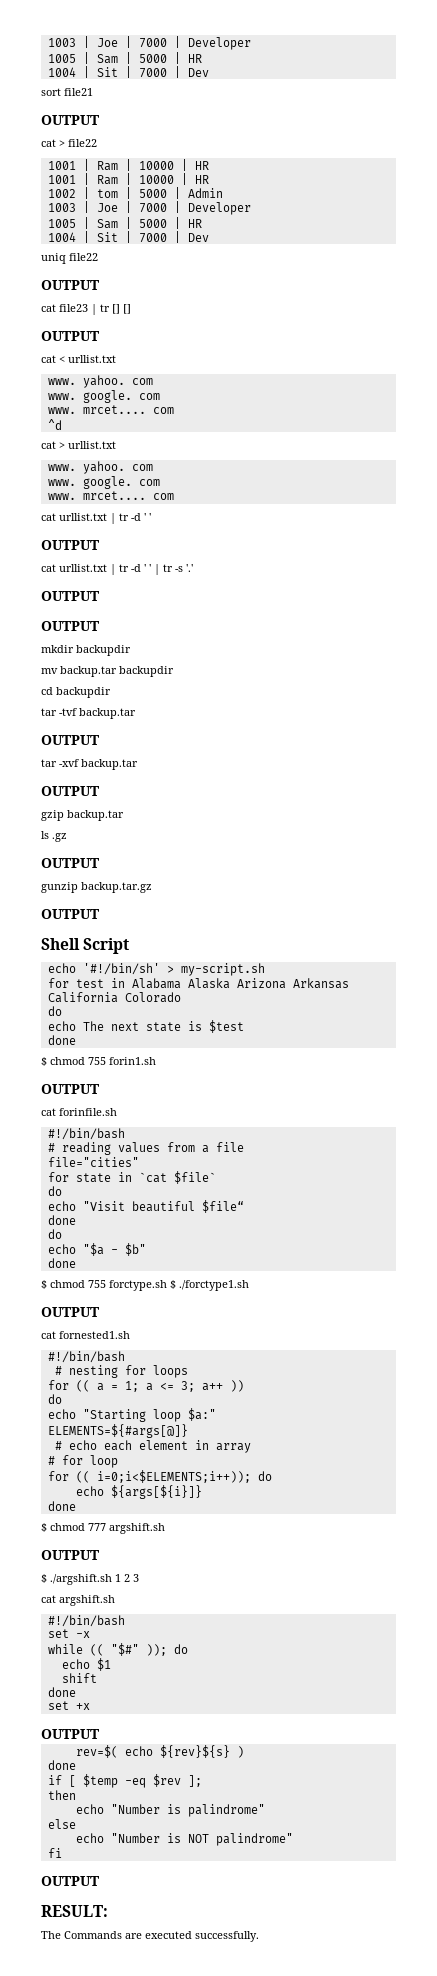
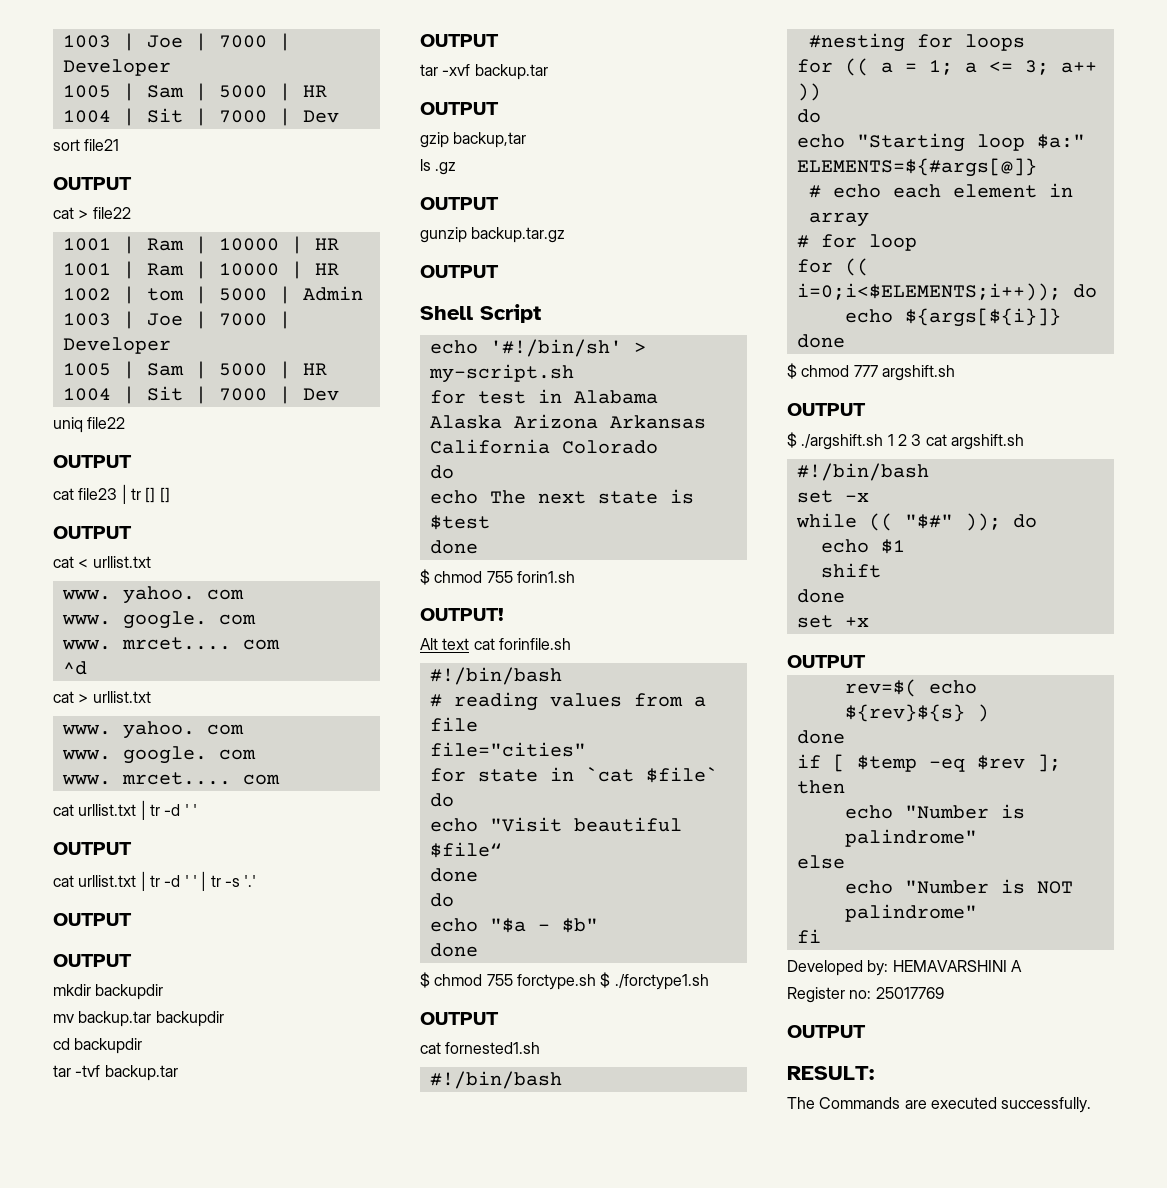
[67,810,124,821] backup.tar -> [453,132,527,148] backup,tar
[41,1084,99,1094] OUTPUT // -> [420,608,504,621] [420,638,470,650] OUTPUT! // Alt text
[54,1365,118,1378] # nesting -> [808,33,905,52] #nesting
(139, 1578) // -> (922, 440) none
(62, 1853) none -> [787,960,1022,976] [787,987,944,1003] // Developed by: HEMAVARSHINI A // Register no: 25017769

